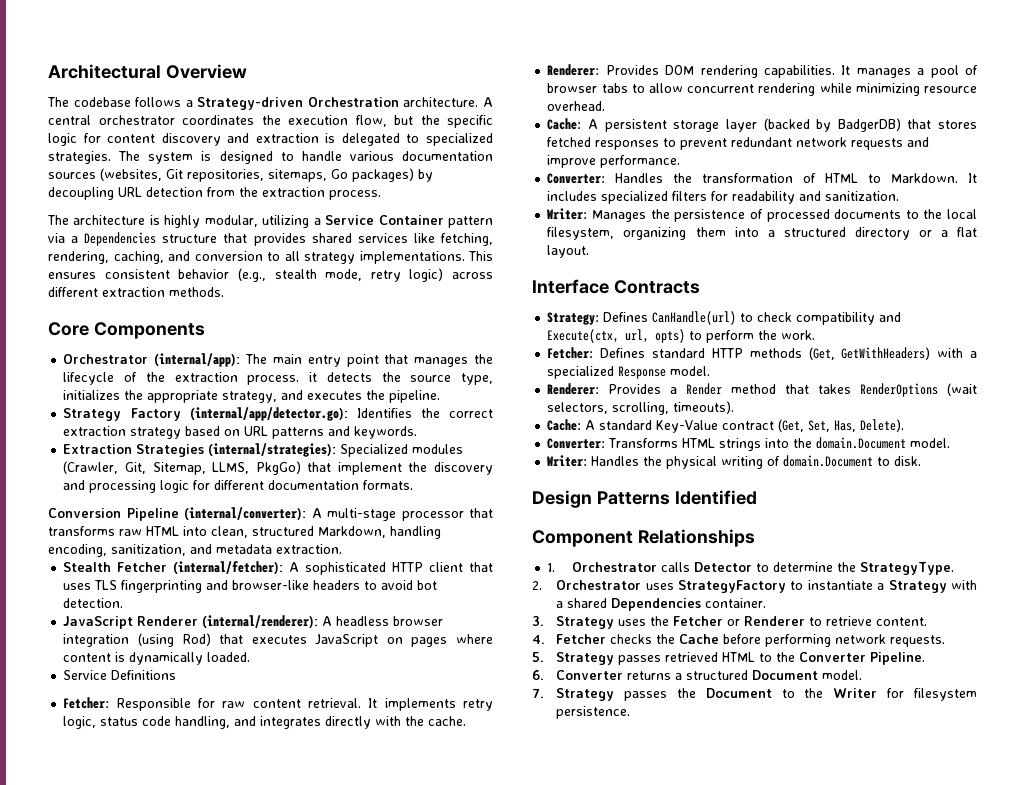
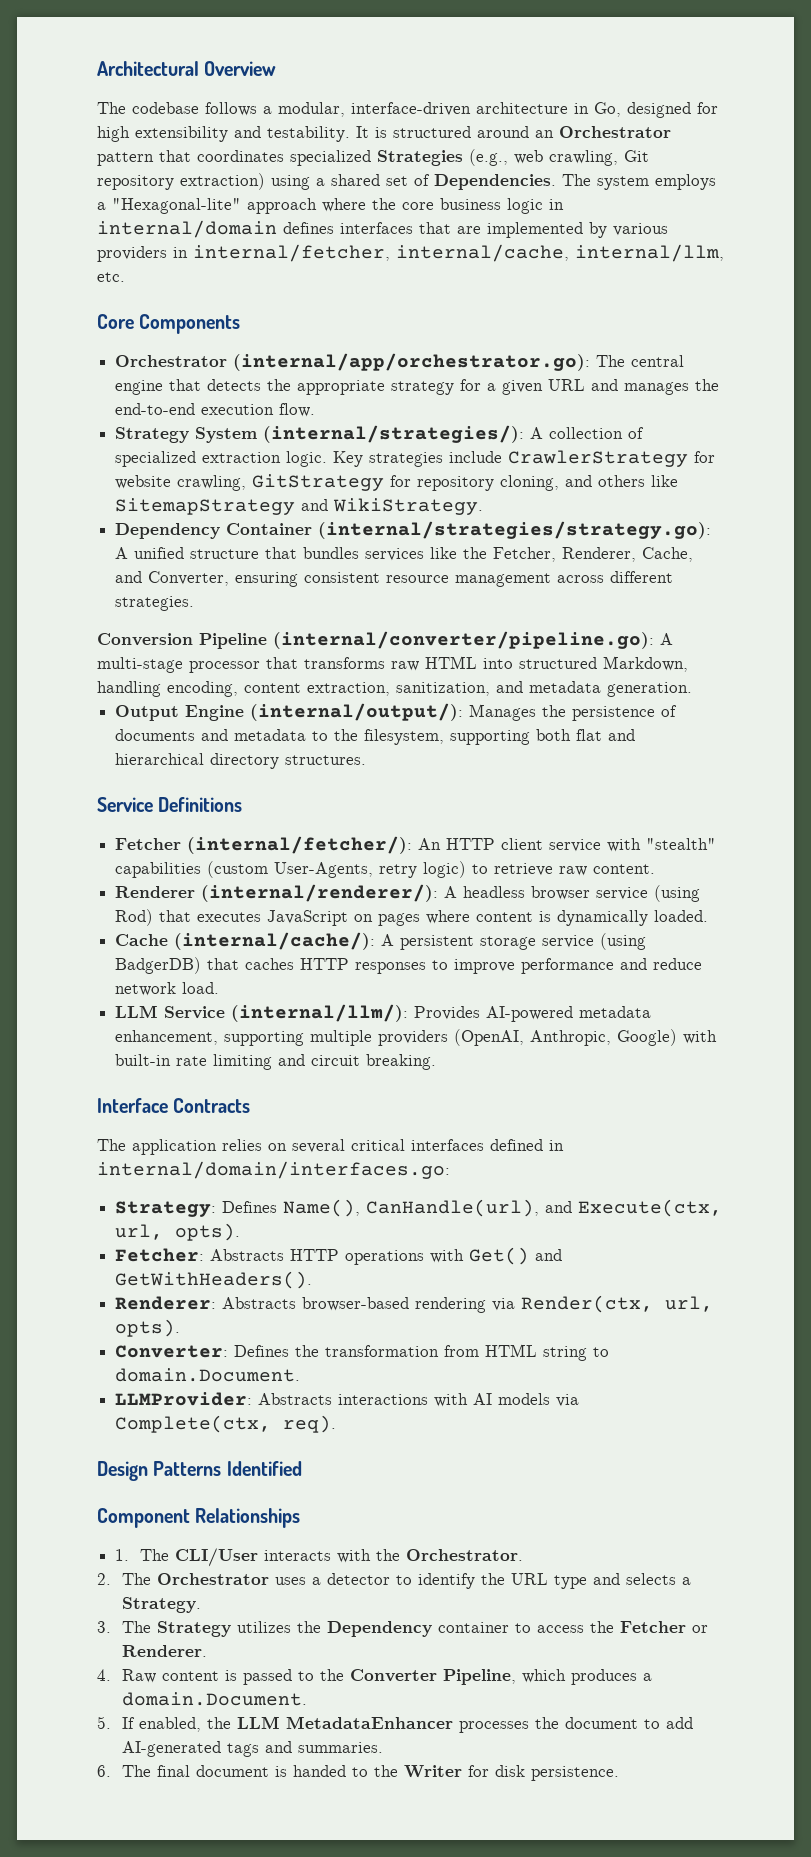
[197,97,493,110] [48,115,493,128] [48,133,493,146] [48,151,493,164] [48,168,433,182] [48,187,381,200] [47,215,494,228] [48,232,493,246] [48,251,493,264] [48,268,493,282] [48,287,224,297] [48,322,205,339] [63,353,493,367] [63,372,494,385] [63,390,441,403] [63,407,493,421] [63,426,418,439] [63,443,464,457] [63,461,493,475] [63,480,414,493] Strategy-driven Orchestration architecture. A central orchestrator coordinates the execution flow, but the specific logic for content discovery and extraction is delegated to specialized strategies. The system is designed to handle various documentation sources (websites, Git repositories, sitemaps, Go packages) by decoupling URL detection from the extraction process. // The architecture is highly modular, utilizing a Service Container pattern via a Dependencies structure that provides shared services like fetching, rendering, caching, and conversion to all strategy implementations. This ensures consistent behavior (e.g., stealth mode, retry logic) across different extraction methods. // Core Components // Orchestrator (internal/app): The main entry point that manages the lifecycle of the extraction process. it detects the source type, initializes the appropriate strategy, and executes the pipeline. // Strategy Factory (internal/app/detector.go): Identifies the correct extraction strategy based on URL patterns and keywords. // Extraction Strategies (internal/strategies): Specialized modules (Crawler, Git, Sitemap, LLMS, PkgGo) that implement the discovery and processing logic for different documentation formats. -> [278,102,718,118] [97,126,671,142] [97,149,649,166] [97,173,716,190] [97,198,564,214] [97,220,668,238] [97,244,724,262] [97,272,125,282] [97,314,241,334] [115,353,685,371] [115,379,720,395] [115,403,316,417] [115,425,645,443] [115,450,716,467] [115,474,679,491] [115,498,484,515] [115,521,712,539] [115,547,694,562] [115,571,674,587] [115,596,195,611] modular, interface-driven architecture in Go, designed for high extensibility and testability. It is structured around an Orchestrator pattern that coordinates specialized Strategies (e.g., web crawling, Git repository extraction) using a shared set of Dependencies. The system employs a "Hexagonal-lite" approach where the core business logic in internal/domain defines interfaces that are implemented by various providers in internal/fetcher, internal/cache, internal/llm, etc. // Core Components // Orchestrator (internal/app/orchestrator.go): The central engine that detects the appropriate strategy for a given URL and manages the end-to-end execution flow. // Strategy System (internal/strategies/): A collection of specialized extraction logic. Key strategies include CrawlerStrategy for website crawling, GitStrategy for repository cloning, and others like SitemapStrategy and WikiStrategy. // Dependency Container (internal/strategies/strategy.go): A unified structure that bundles services like the Fetcher, Renderer, Cache, and Converter, ensuring consistent resource management across different strategies.
[184,507,306,520] (internal/converter): -> [273,631,654,649] (internal/converter/pipeline.go):
[211,526,248,538] clean, -> (513, 663) none
(107, 550) none -> [244,682,390,696] content extraction,
[276,544,342,554] [63,561,493,575] [63,580,438,593] [63,598,124,608] [63,615,319,629] extraction. // Stealth Fetcher (internal/fetcher): A sophisticated HTTP client that uses TLS fingerprinting and browser-like headers to avoid bot detection. // JavaScript Renderer (internal/renderer): -> [607,682,692,697] [115,703,678,721] [115,729,636,745] [115,753,367,769] [97,797,243,812] [115,836,717,854] [115,861,656,878] [115,884,439,902] generation. // Output Engine (internal/output/): Manages the persistence of documents and metadata to the filesystem, supporting both flat and hierarchical directory structures. // Service Definitions // Fetcher (internal/fetcher/): An HTTP client service with "stealth" capabilities (custom User-Agents, retry logic) to retrieve raw content. // Renderer (internal/renderer/):
[63,634,130,647] integration -> [596,887,649,900] service
[63,670,177,680] [63,697,493,711] [63,716,467,729] [547,64,978,78] [547,83,977,96] [547,101,606,111] [547,118,977,132] [547,137,930,150] [547,155,681,168] [547,173,977,184] [547,191,900,204] [547,208,977,222] [547,227,977,240] [547,245,590,258] [532,279,700,294] [547,311,902,325] [547,329,816,343] [547,347,977,360] [547,366,711,379] [547,383,977,397] [547,401,735,415] [547,419,905,433] [547,437,951,451] [547,455,922,469] Service Definitions // Fetcher: Responsible for raw content retrieval. It implements retry logic, status code handling, and integrates directly with the cache. // Renderer: Provides DOM rendering capabilities. It manages a pool of browser tabs to allow concurrent rendering while minimizing resource overhead. // Cache: A persistent storage layer (backed by BadgerDB) that stores fetched responses to prevent redundant network requests and improve performance. // Converter: Handles the transformation of HTML to Markdown. It includes specialized filters for readability and sanitization. // Writer: Manages the persistence of processed documents to the local filesystem, organizing them into a structured directory or a flat layout. // Interface Contracts // Strategy: Defines CanHandle(url) to check compatibility and Execute(ctx, url, opts) to perform the work. // Fetcher: Defines standard HTTP methods (Get, GetWithHeaders) with a specialized Response model. // Renderer: Provides a Render method that takes RenderOptions (wait selectors, scrolling, timeouts). // Cache: A standard Key-Value contract (Get, Set, Has, Delete). // Converter: Transforms HTML strings into the domain.Document model. // Writer: Handles the physical writing of domain.Document to disk. -> [115,932,647,950] [115,957,703,974] [115,982,220,996] [115,1004,652,1022] [115,1029,718,1046] [115,1054,437,1070] [97,1098,251,1113] [97,1139,564,1155] [97,1161,450,1179] [115,1199,723,1217] [115,1223,241,1241] [115,1247,563,1265] [115,1271,313,1289] [115,1295,714,1313] [115,1319,181,1337] [115,1344,610,1361] [115,1368,301,1382] [115,1392,580,1407] [115,1415,337,1433] Cache (internal/cache/): A persistent storage service (using BadgerDB) that caches HTTP responses to improve performance and reduce network load. // LLM Service (internal/llm/): Provides AI-powered metadata enhancement, supporting multiple providers (OpenAI, Anthropic, Google) with built-in rate limiting and circuit breaking. // Interface Contracts // The application relies on several critical interfaces defined in internal/domain/interfaces.go: // Strategy: Defines Name(), CanHandle(url), and Execute(ctx, url, opts). // Fetcher: Abstracts HTTP operations with Get() and GetWithHeaders(). // Renderer: Abstracts browser-based rendering via Render(ctx, url, opts). // Converter: Defines the transformation from HTML string to domain.Document. // LLMProvider: Abstracts interactions with AI models via Complete(ctx, req).
[571,562,954,575] Orchestrator calls Detector to determine the StrategyType. -> [140,1548,524,1567] The CLI/User interacts with the Orchestrator.
(542, 585) none -> [121,1573,151,1585] The
[677,580,977,593] [556,598,767,611] [532,616,928,629] [532,634,946,647] [532,652,926,665] [532,670,863,680] [532,688,772,701] StrategyFactory to instantiate a Strategy with a shared Dependencies container. // 3. Strategy uses the Fetcher or Renderer to retrieve content. // 4. Fetcher checks the Cache before performing network requests. // 5. Strategy passes retrieved HTML to the Converter Pipeline. // 6. Converter returns a structured Document model. // 7. Strategy passes the Document -> [311,1573,691,1589] [121,1597,201,1613] [97,1621,708,1637] [121,1645,207,1657] [97,1669,652,1685] [121,1692,307,1706] [97,1716,693,1733] [121,1741,383,1757] [97,1765,346,1777] a detector to identify the URL type and selects a Strategy. // 3. The Strategy utilizes the Dependency container to access the Fetcher or Renderer. // 4. Raw content is passed to the Converter Pipeline, which produces a domain.Document. // 5. If enabled, the LLM MetadataEnhancer processes the document to add AI-generated tags and summaries. // 6. The final document is handed
[913,688,977,701] filesystem -> [494,1765,525,1777] disk

